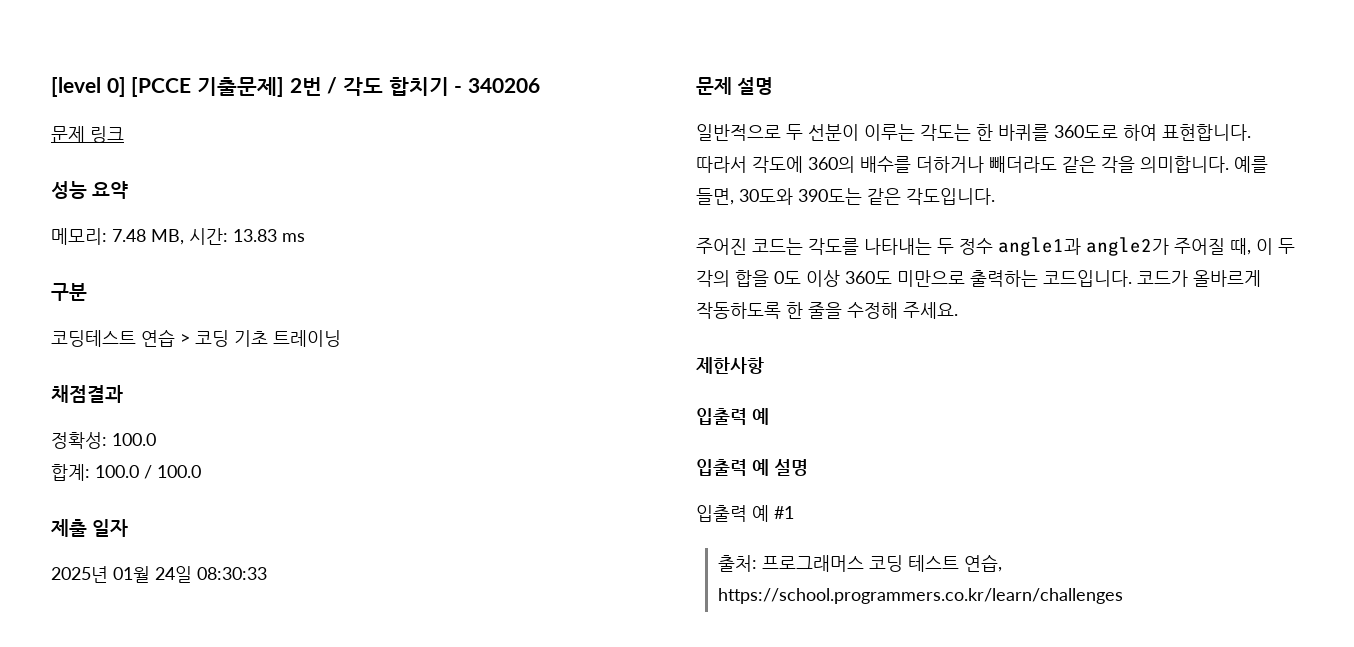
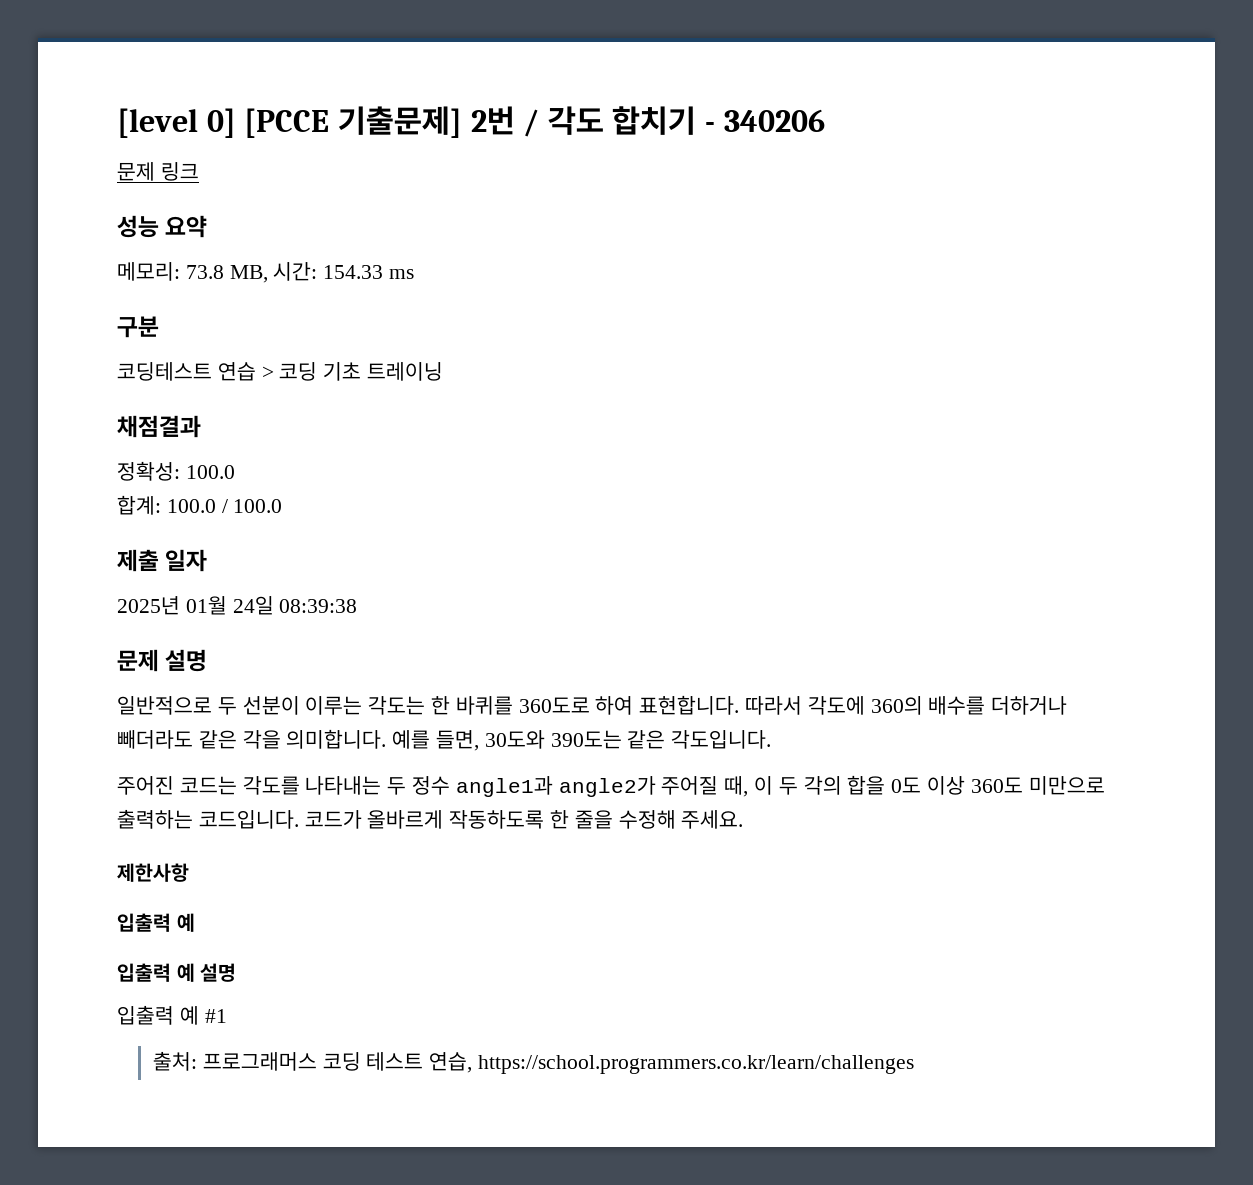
[112,229,146,242] 7.48 -> [185,265,224,279] 73.8
[233,229,277,242] 13.83 -> [323,265,384,279] 154.33
[197,567,267,580] 08:30:33 -> [279,599,358,613] 08:39:38

